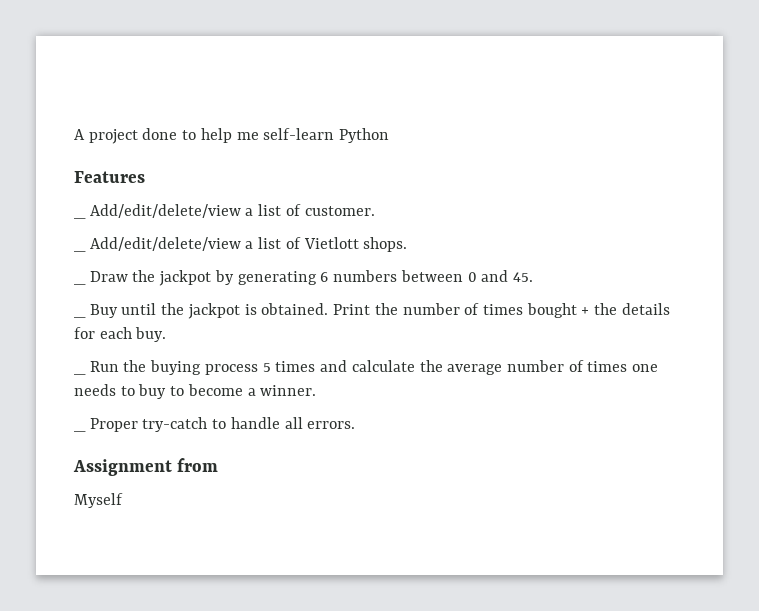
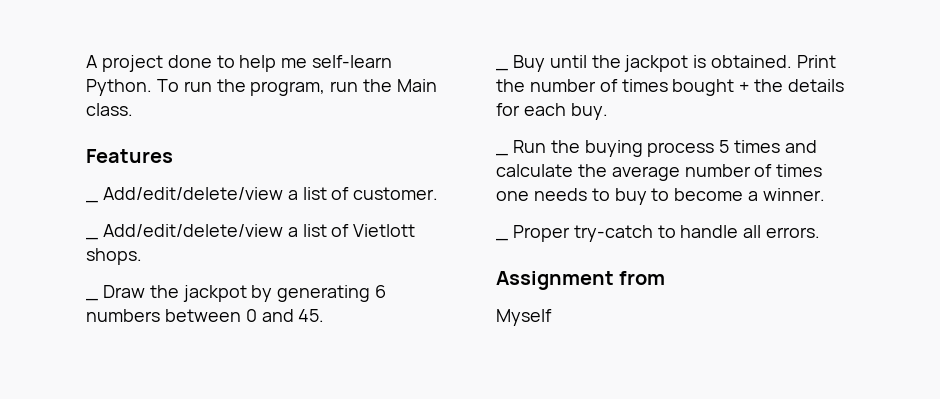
[339,128,390,143] Python -> [86,79,438,96] [86,103,133,116] Python. To run the program, run the Main class.

